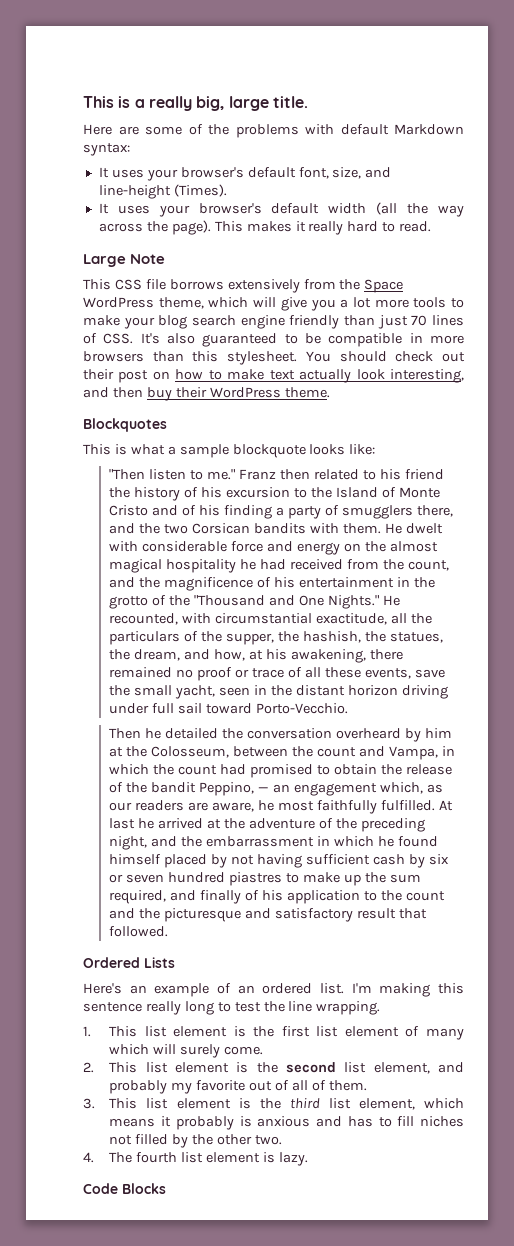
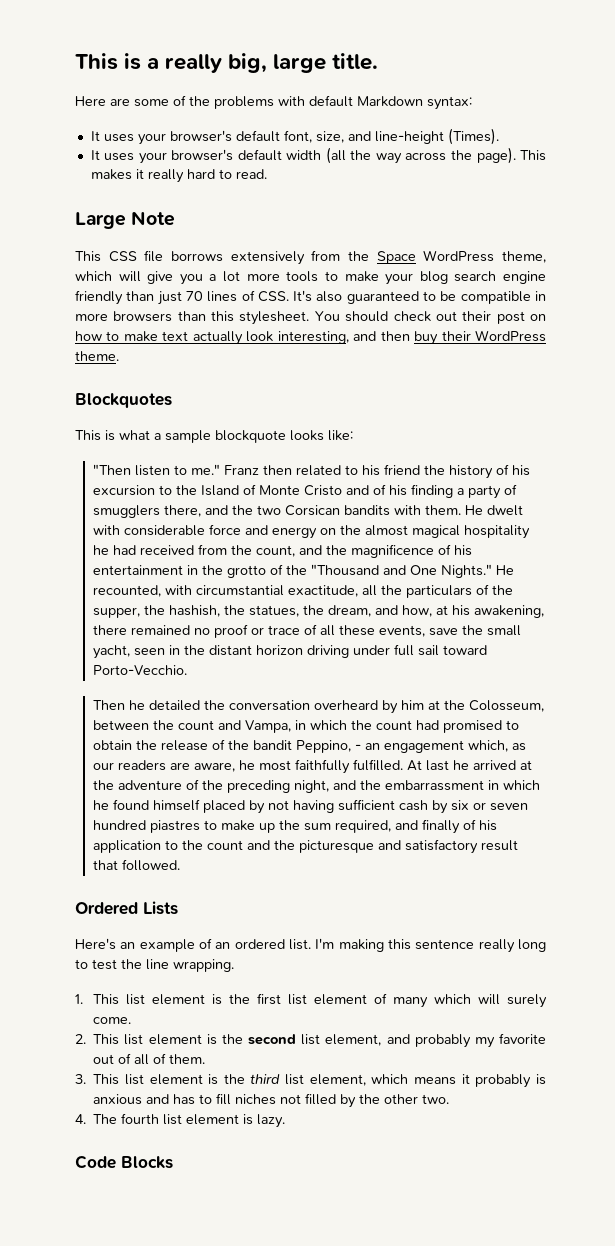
[258,787,270,792] — -> [354,744,361,750] -

